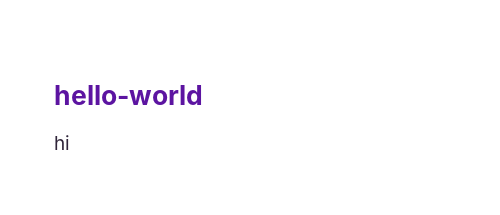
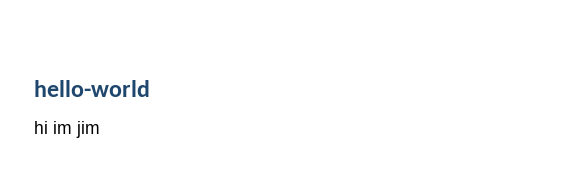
(70, 142) none -> [53,121,100,138] im jim

